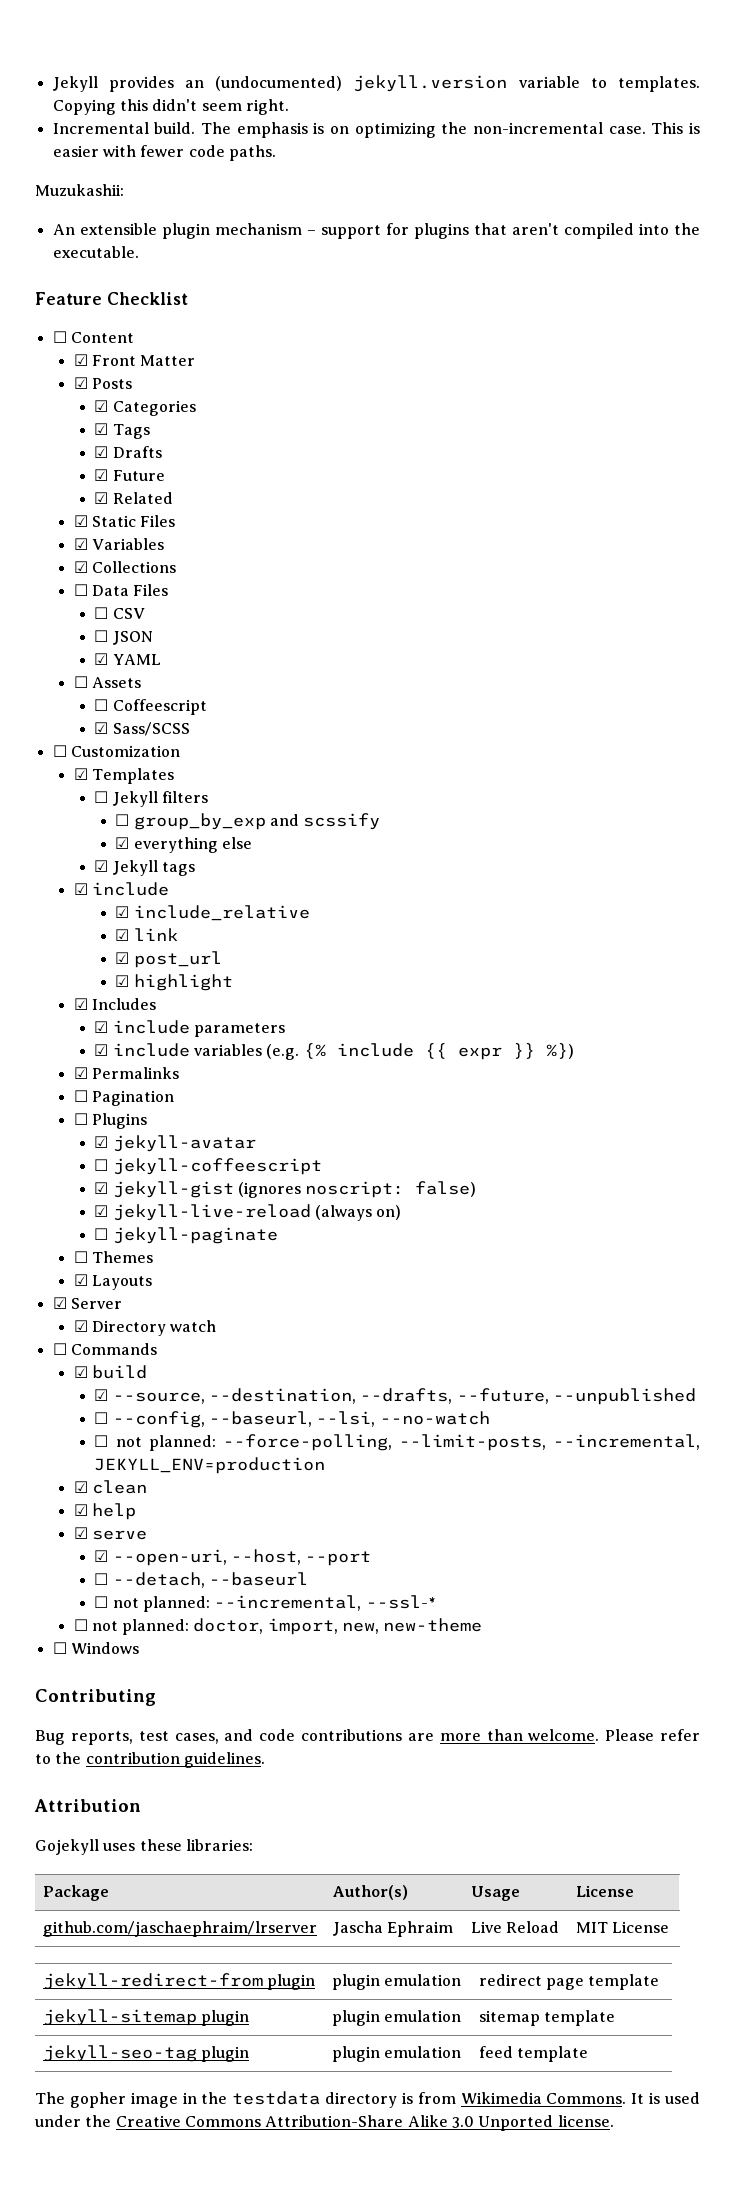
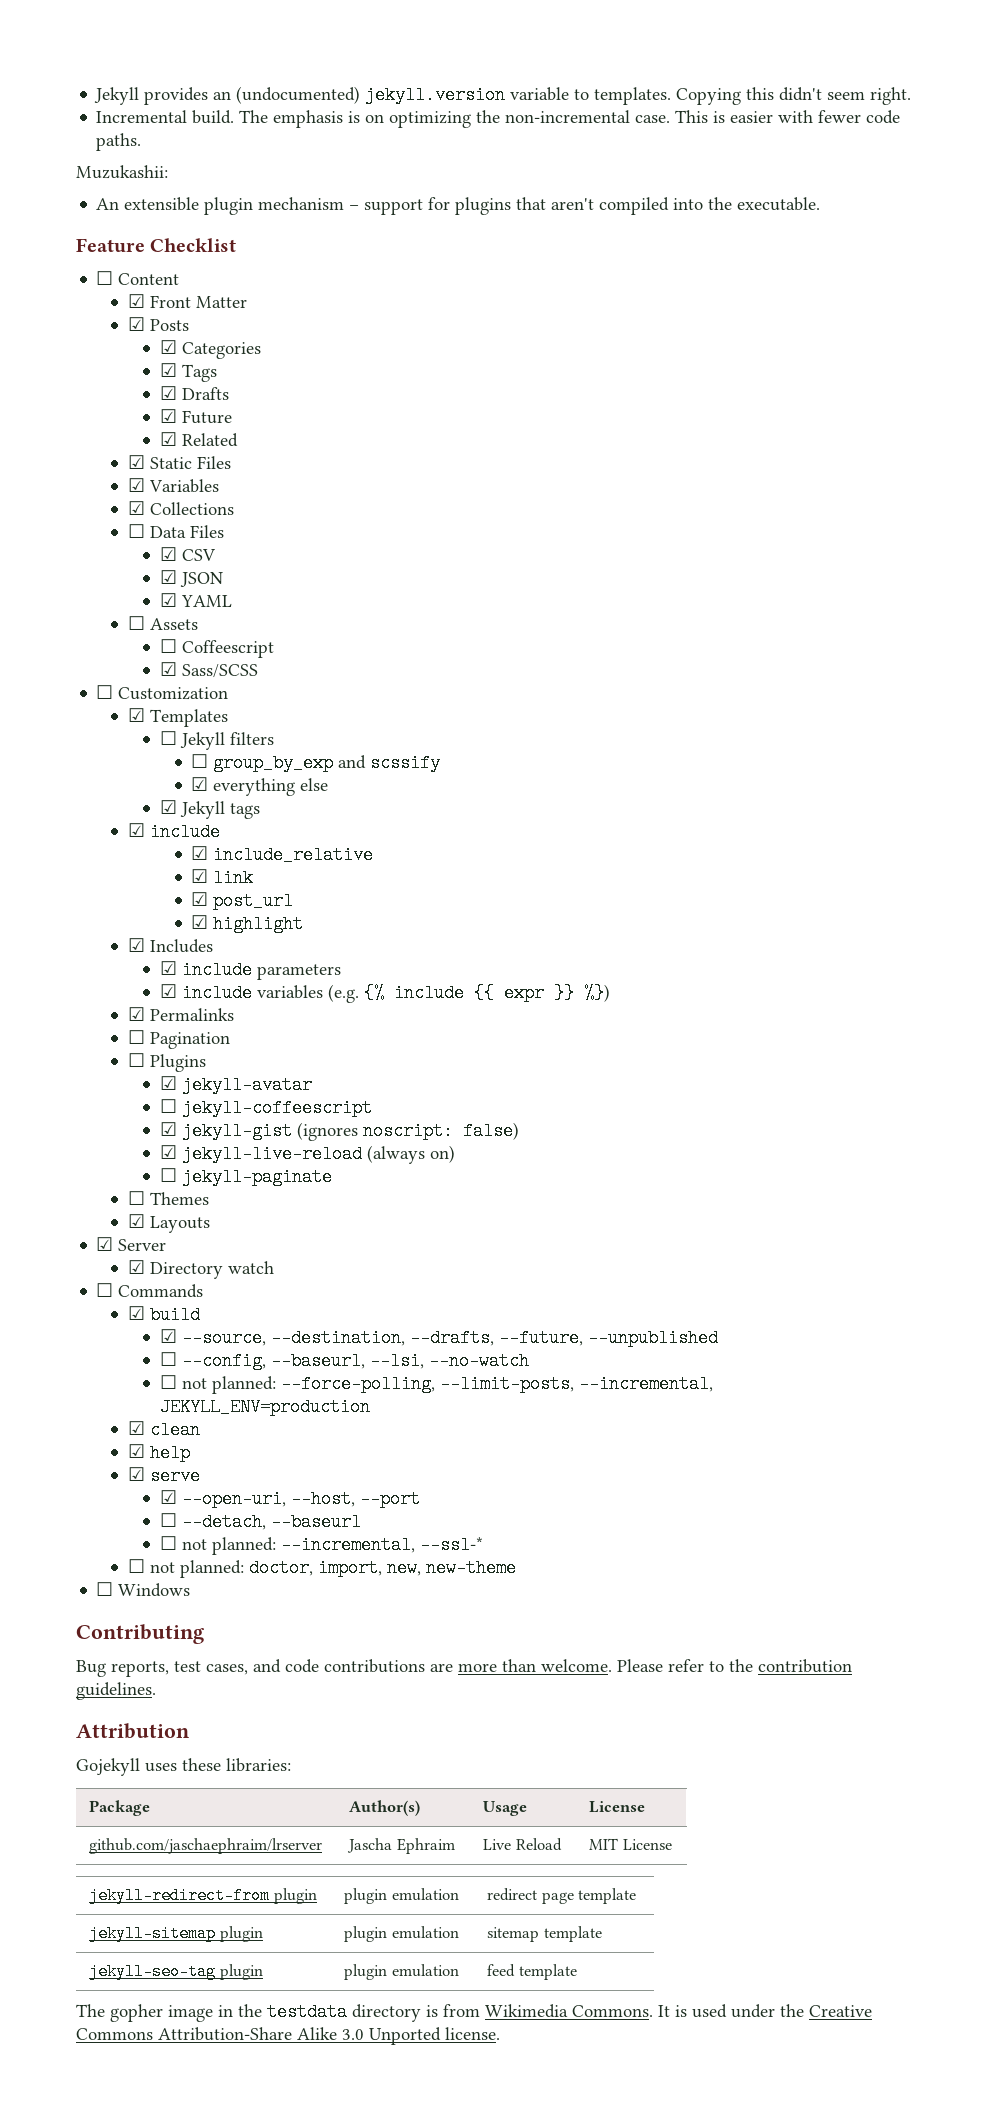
[94,607,109,619] ☐ -> [159,547,177,561] ☑
[94,630,109,642] ☐ -> [159,570,177,584] ☑

